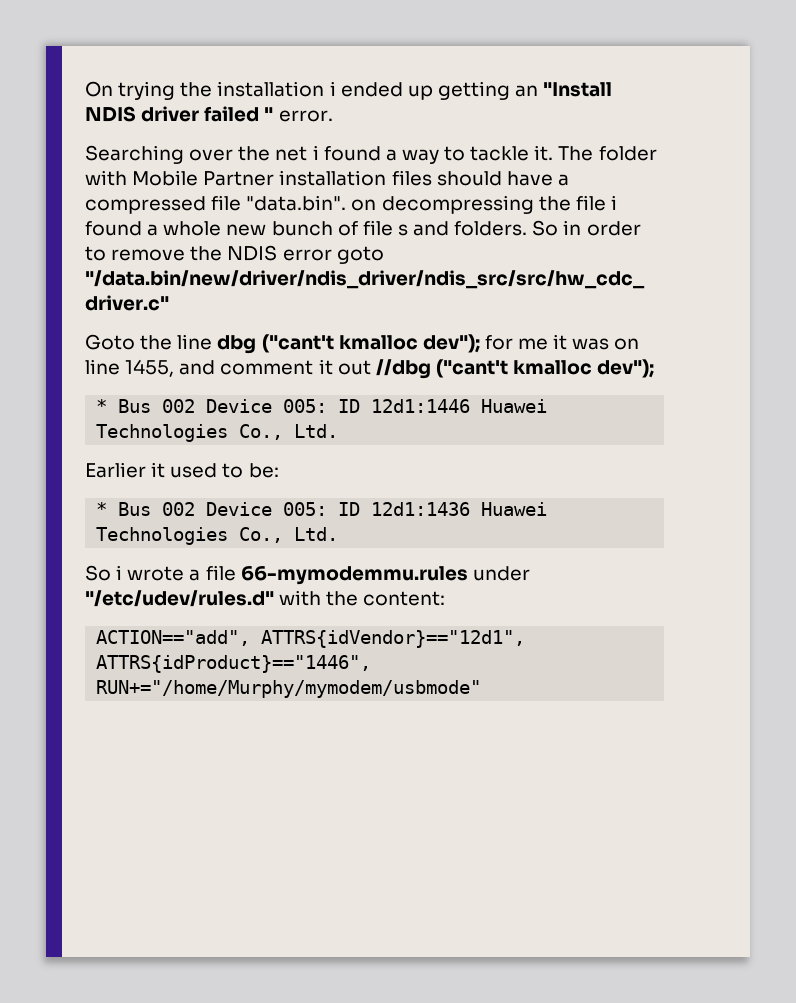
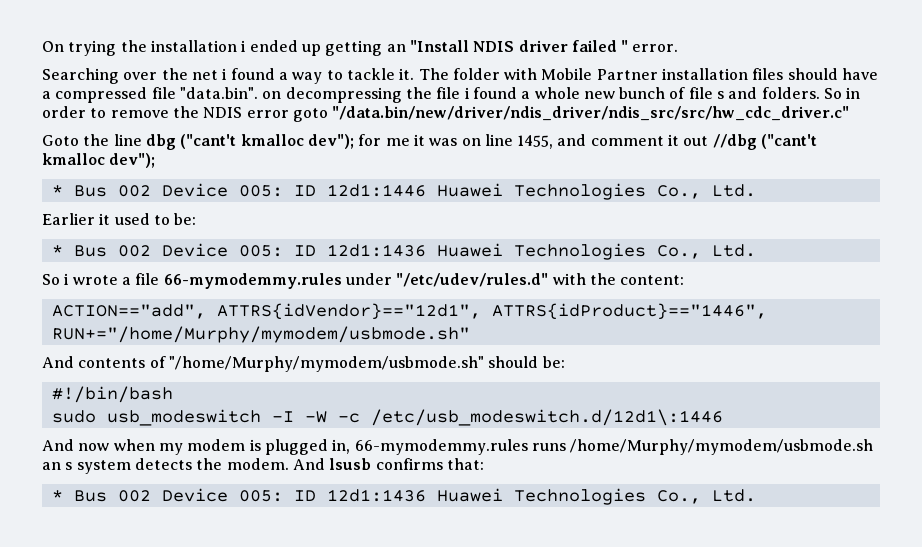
[240,566,468,585] 66-mymodemmu.rules -> [163,273,342,289] 66-mymodemmy.rules
[96,680,482,698] RUN+="/home/Murphy/mymodem/usbmode" -> [51,326,470,343] [42,356,565,372] [51,386,173,403] [51,409,723,426] [42,439,874,455] [42,458,484,474] [51,488,756,505] RUN+="/home/Murphy/mymodem/usbmode.sh" // And contents of "/home/Murphy/mymodem/usbmode.sh" should be: // #!/bin/bash // sudo usb_modeswitch -I -W -c /etc/usb_modeswitch.d/12d1\:1446 // And now when my modem is plugged in, 66-mymodemmy.rules runs /home/Murphy/mymodem/usbmode.sh an s system detects the modem. And lsusb confirms that: // * Bus 002 Device 005: ID 12d1:1436 Huawei Technologies Co., Ltd.

